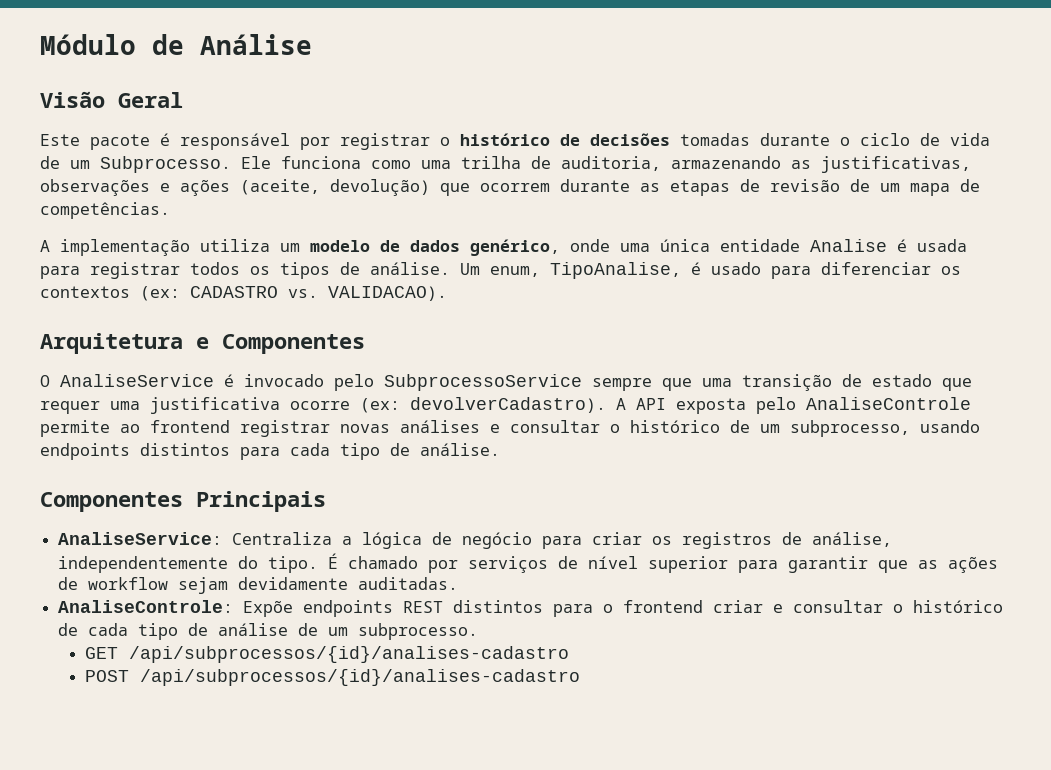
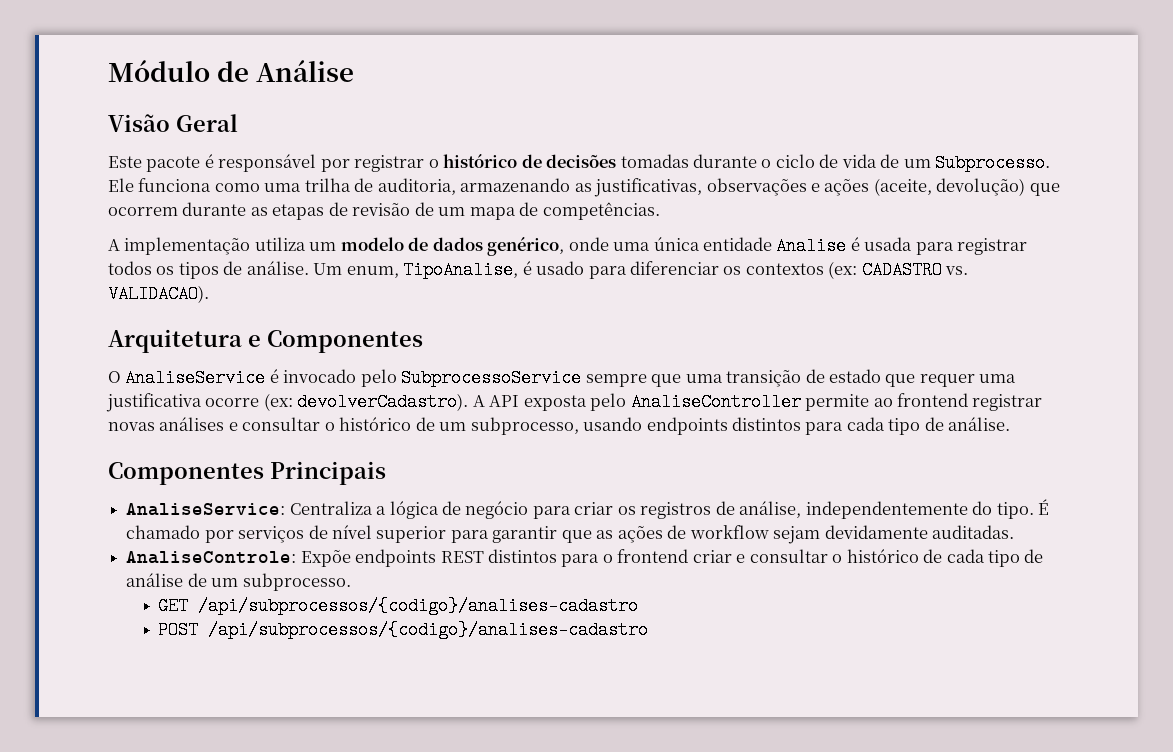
[806,397,971,410] AnaliseControle -> [630,393,801,411] AnaliseController
[128,646,569,663] /api/subprocessos/{id}/analises-cadastro -> [198,597,639,615] /api/subprocessos/{codigo}/analises-cadastro
[139,669,580,686] /api/subprocessos/{id}/analises-cadastro -> [208,621,649,639] /api/subprocessos/{codigo}/analises-cadastro

